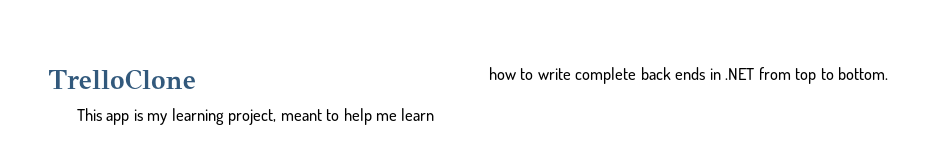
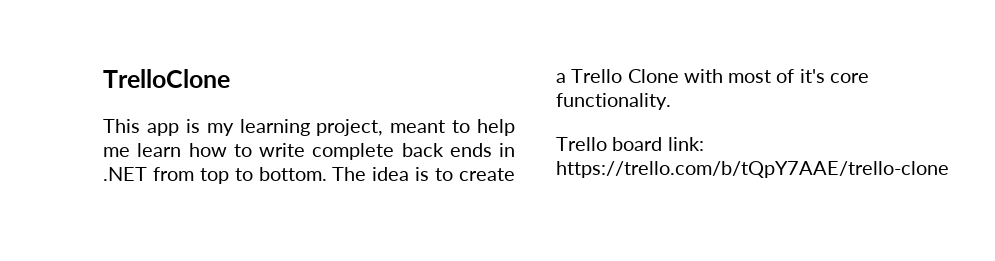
(889, 73) none -> [332,167,516,181] [556,69,869,83] [556,93,671,110] [556,137,704,151] [556,161,949,178] The idea is to create a Trello Clone with most of it's core functionality. // Trello board link: https://trello.com/b/tQpY7AAE/trello-clone

